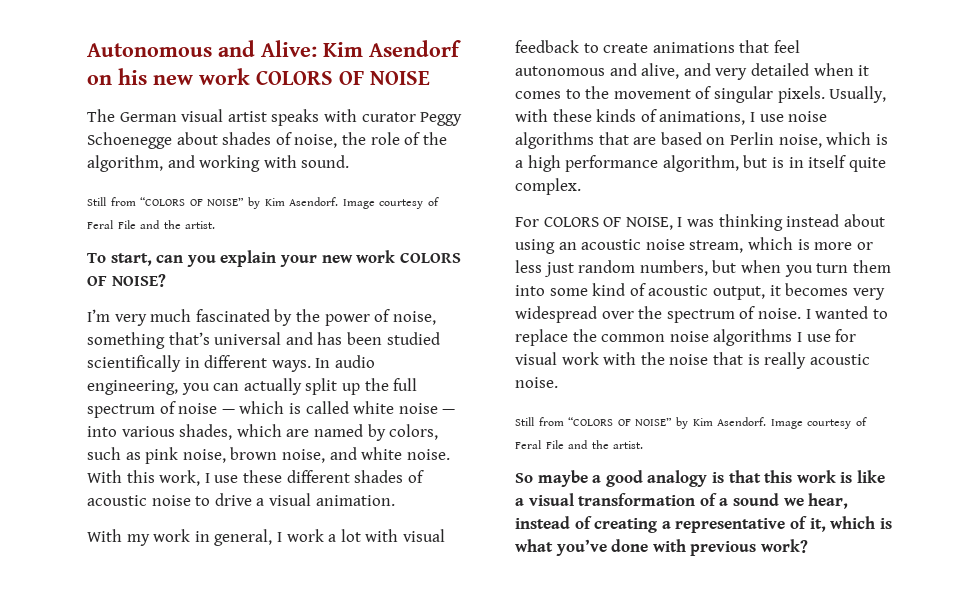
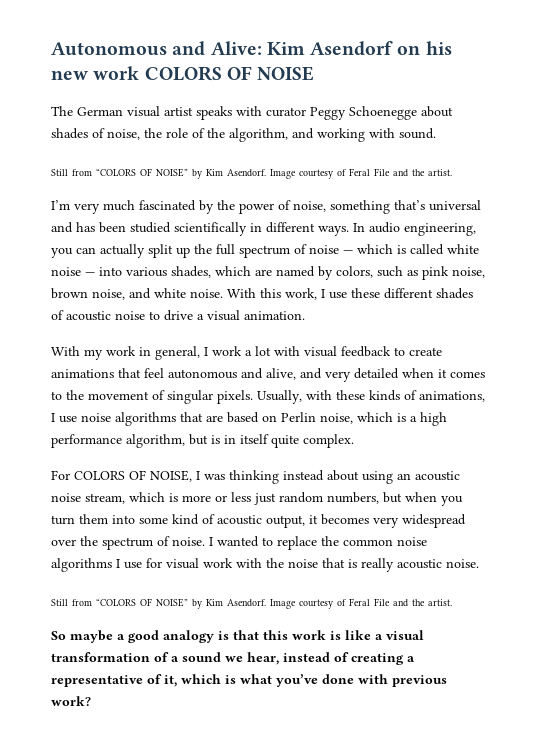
[87,250,461,267] [87,274,166,287] // To start, can you explain your new work COLORS OF NOISE? -> (452, 172) none

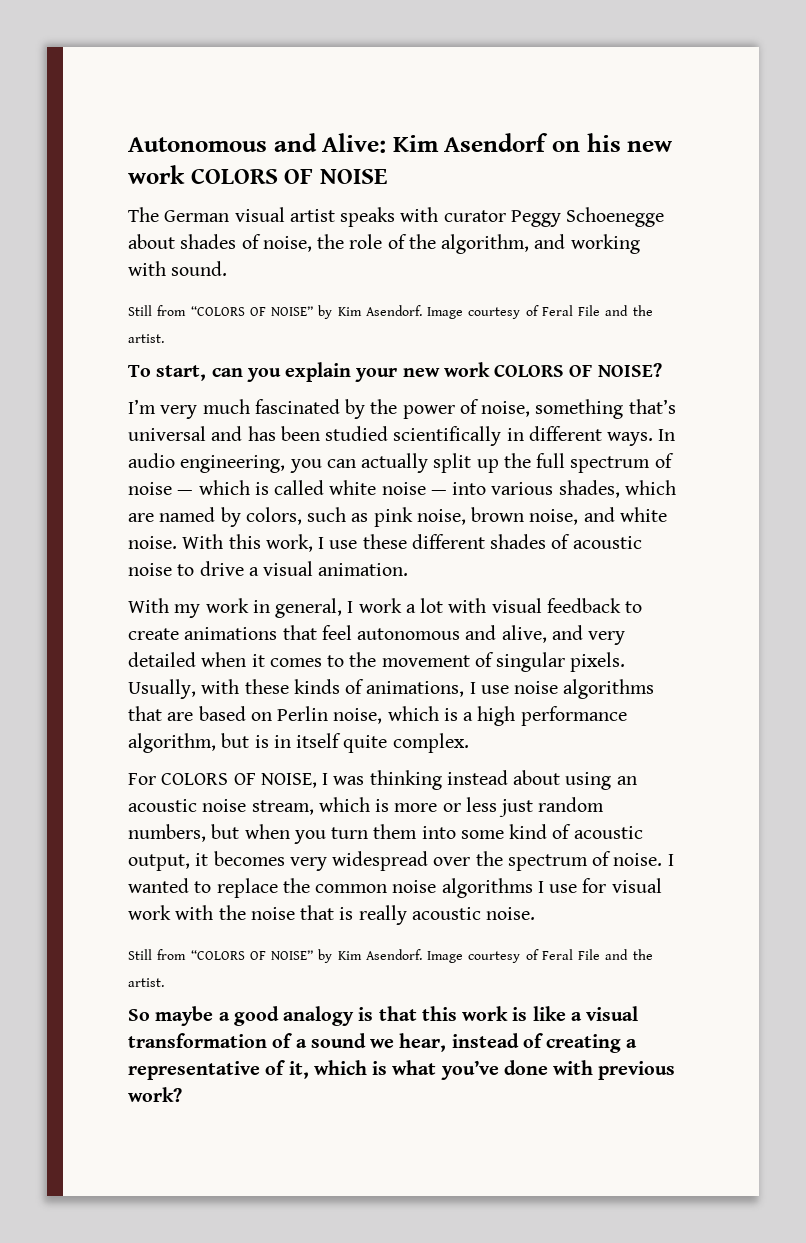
(452, 172) none -> [128,362,662,382] // To start, can you explain your new work COLORS OF NOISE?

